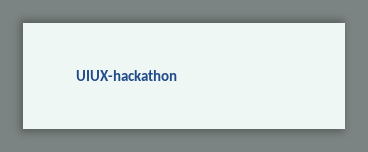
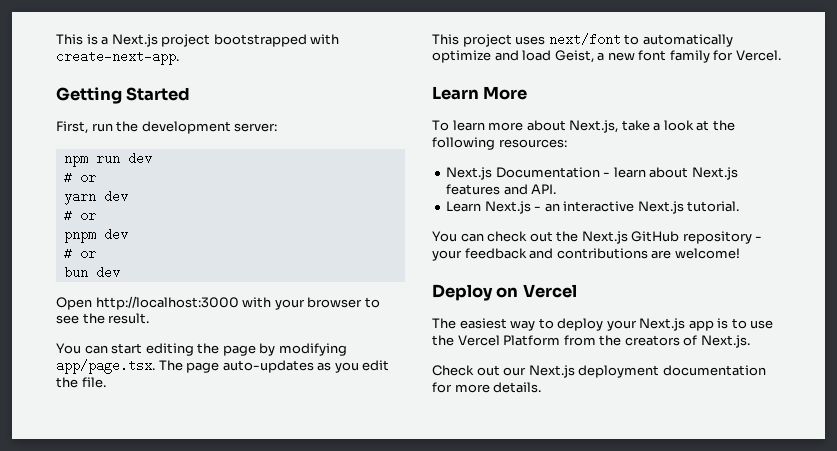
[76,70,177,81] UIUX-hackathon -> [56,34,340,47] [56,50,179,65] [56,87,191,104] [56,121,278,134] [63,152,152,167] [63,171,96,184] [63,190,128,205] [63,209,96,222] [63,228,128,243] [63,247,96,260] [63,266,120,279] [56,296,380,310] [56,313,150,324] [56,343,347,356] [56,359,390,374] [56,377,106,388] [432,33,733,47] [432,50,781,63] [432,86,528,100] [432,120,735,133] [432,137,567,150] [446,167,738,180] [446,184,557,195] [446,201,740,214] [432,231,763,244] [432,248,740,261] [432,284,577,301] [432,318,774,331] [432,335,750,348] [432,365,766,378] [432,382,542,393] This is a Next.js project bootstrapped with create-next-app. // Getting Started // First, run the development server: // npm run dev // # or // yarn dev // # or // pnpm dev // # or // bun dev // Open http://localhost:3000 with your browser to see the result. // You can start editing the page by modifying app/page.tsx. The page auto-updates as you edit the file. // This project uses next/font to automatically optimize and load Geist, a new font family for Vercel. // Learn More // To learn more about Next.js, take a look at the following resources: // Next.js Documentation - learn about Next.js features and API. // Learn Next.js - an interactive Next.js tutorial. // You can check out the Next.js GitHub repository - your feedback and contributions are welcome! // Deploy on Vercel // The easiest way to deploy your Next.js app is to use the Vercel Platform from the creators of Next.js. // Check out our Next.js deployment documentation for more details.

